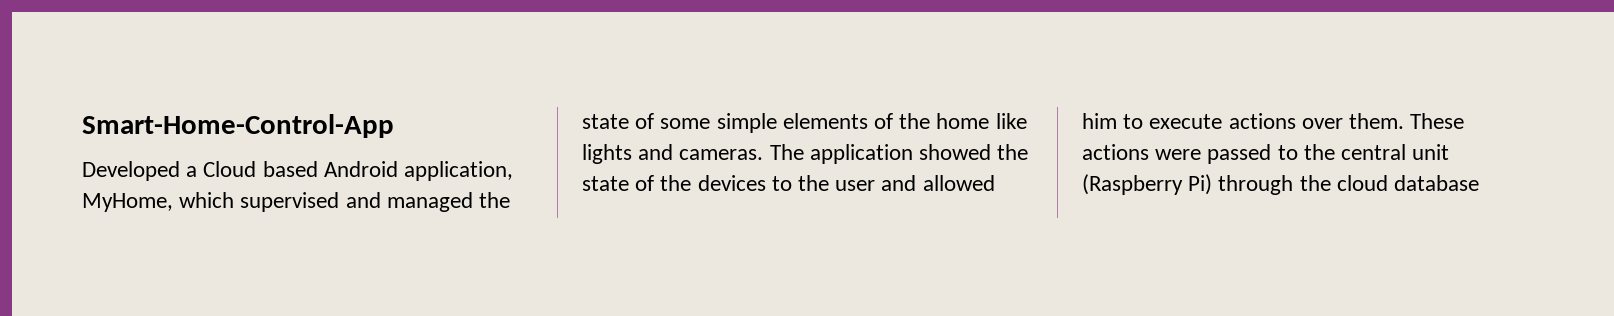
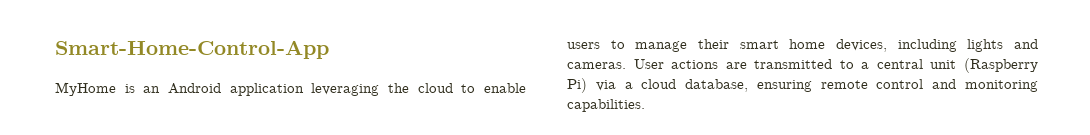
[82,161,514,181] [82,192,511,212] [582,113,1027,133] [582,144,1029,164] [582,175,995,191] [1082,113,1465,129] [1082,144,1450,164] [1082,174,1480,195] Developed a Cloud based Android application, MyHome, which supervised and managed the state of some simple elements of the home like lights and cameras. The application showed the state of the devices to the user and allowed him to execute actions over them. These actions were passed to the central unit (Raspberry Pi) through the cloud database -> [55,82,526,96] [567,39,1038,52] [567,58,1038,73] [567,78,1038,93] [567,99,645,112] MyHome is an Android application leveraging the cloud to enable users to manage their smart home devices, including lights and cameras. User actions are transmitted to a central unit (Raspberry Pi) via a cloud database, ensuring remote control and monitoring capabilities.

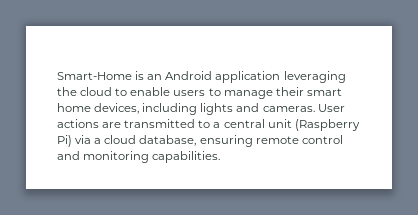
[55,40,329,59] [55,82,116,96] Smart-Home-Control-App // MyHome -> [57,72,132,80] Smart-Home

